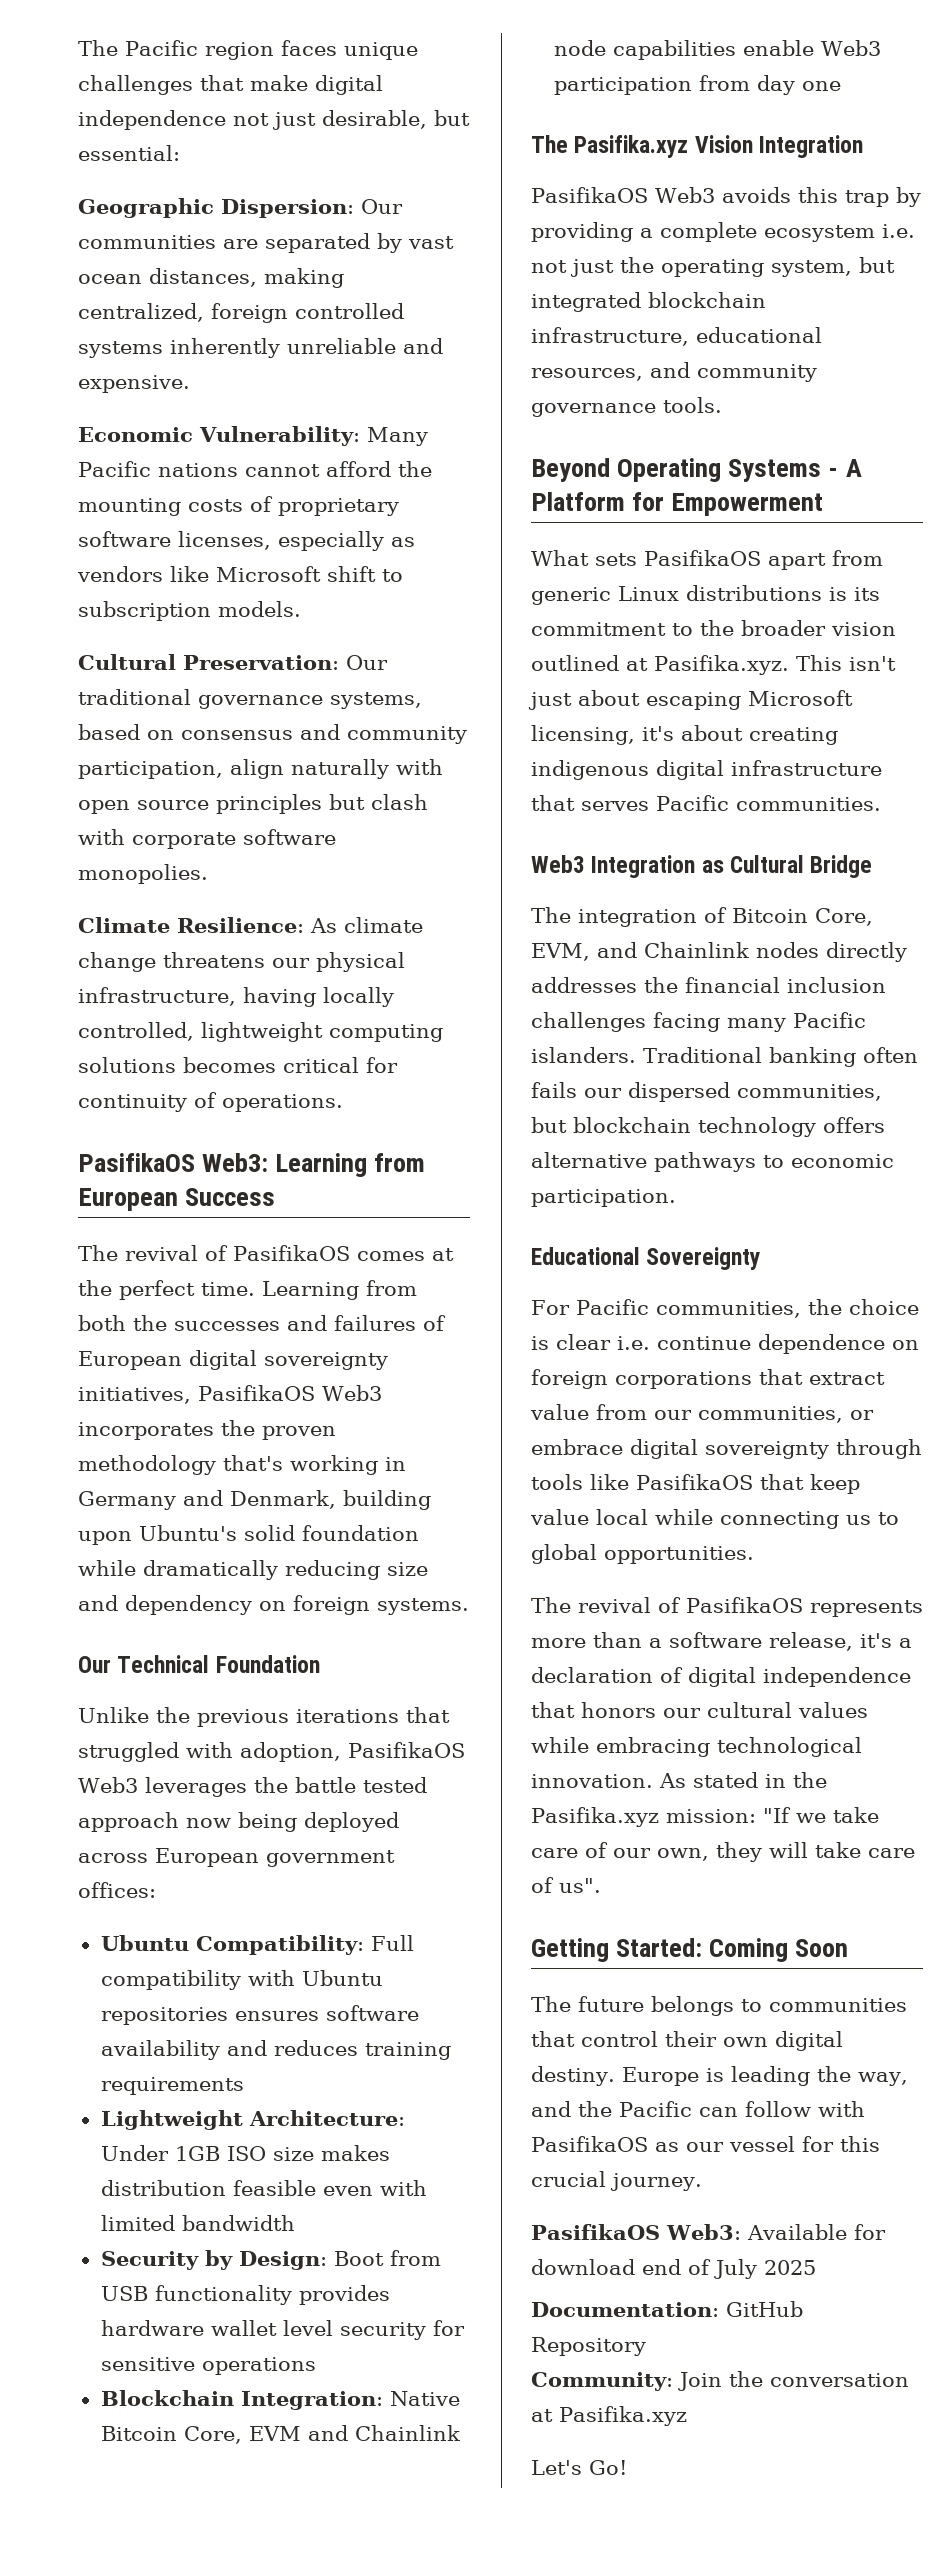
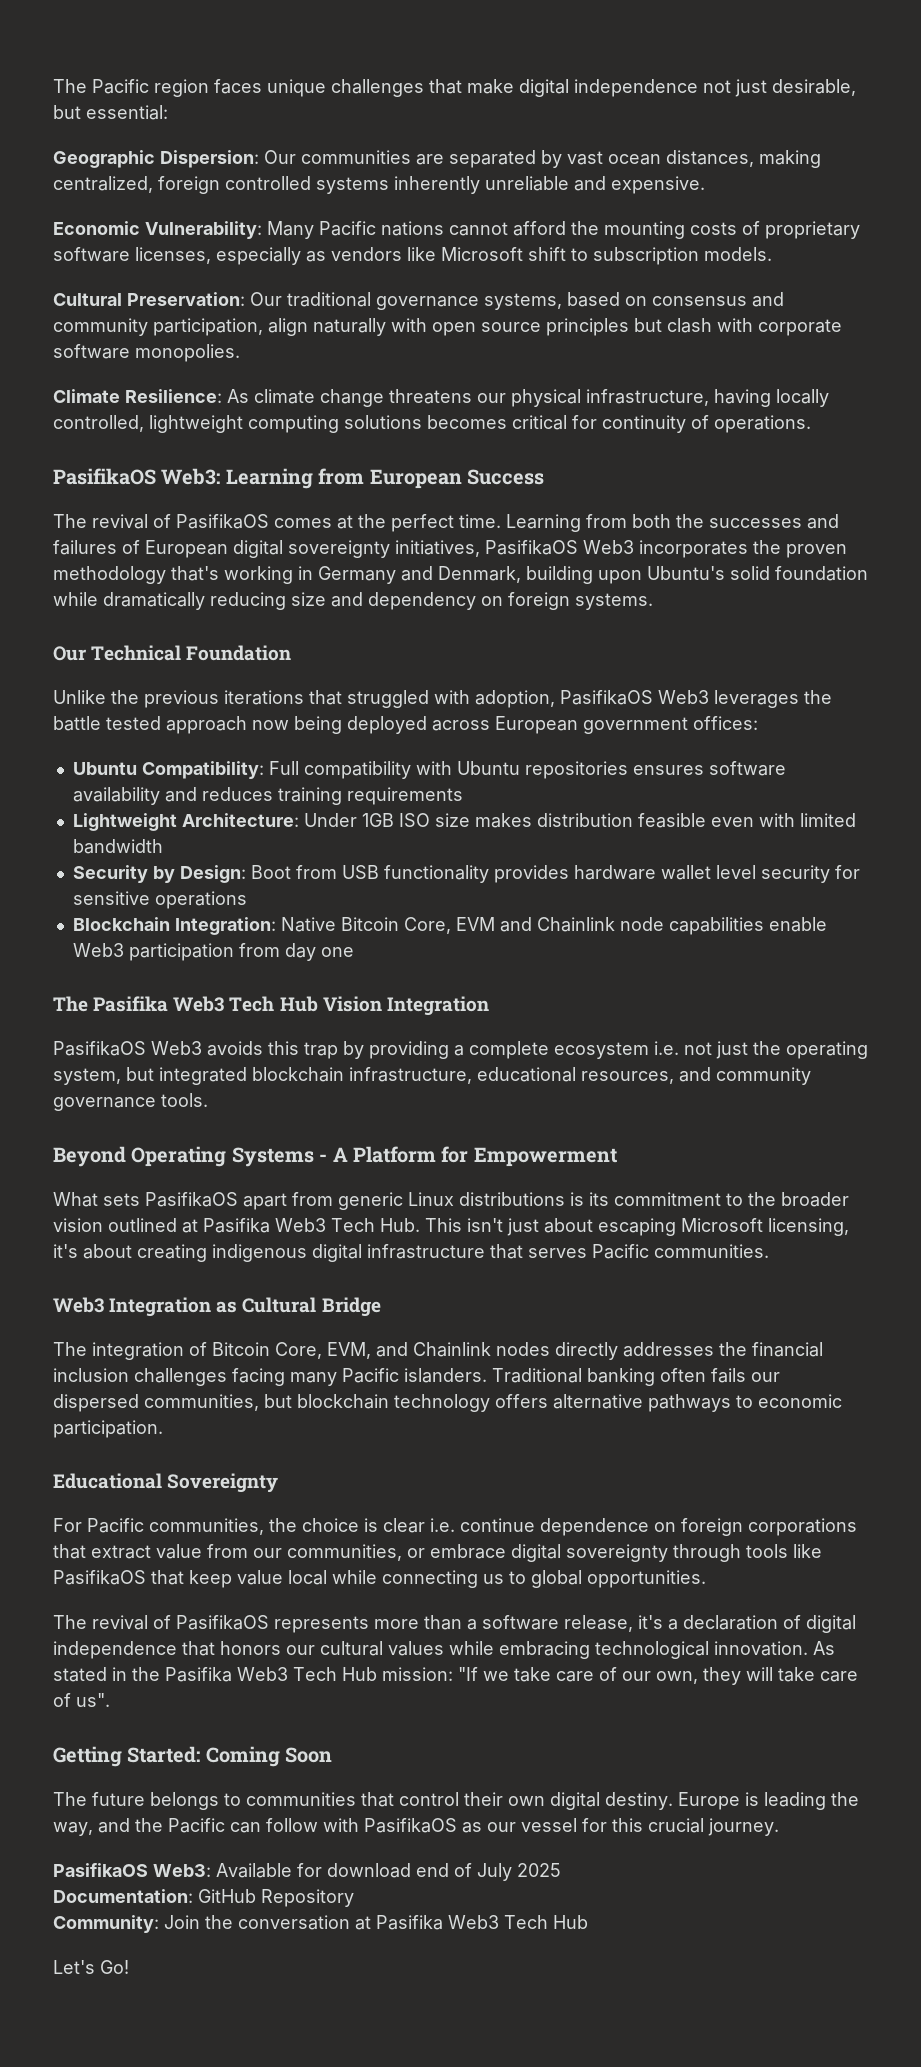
[574,135,689,158] Pasifika.xyz -> [93,996,318,1012] Pasifika Web3 Tech Hub
[654,655,789,675] Pasifika.xyz. -> [203,1218,420,1233] Pasifika Web3 Tech Hub.
[531,1807,659,1827] Pasifika.xyz -> [165,1667,377,1682] Pasifika Web3 Tech Hub
[559,2406,687,2426] Pasifika.xyz -> [376,1915,588,1930] Pasifika Web3 Tech Hub

